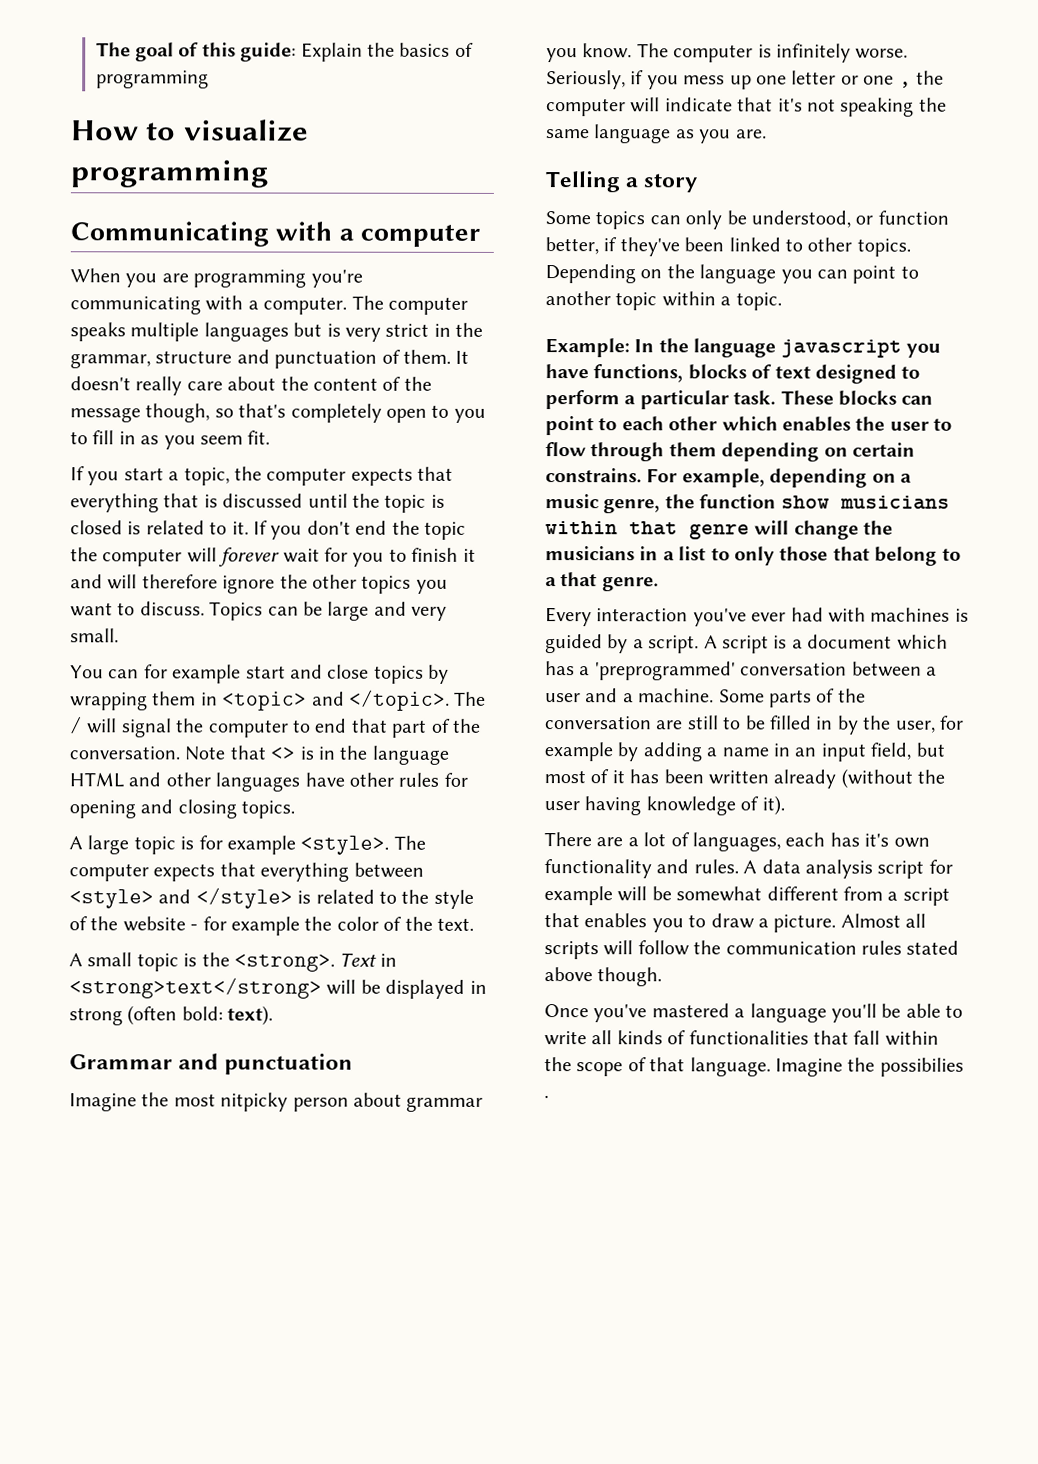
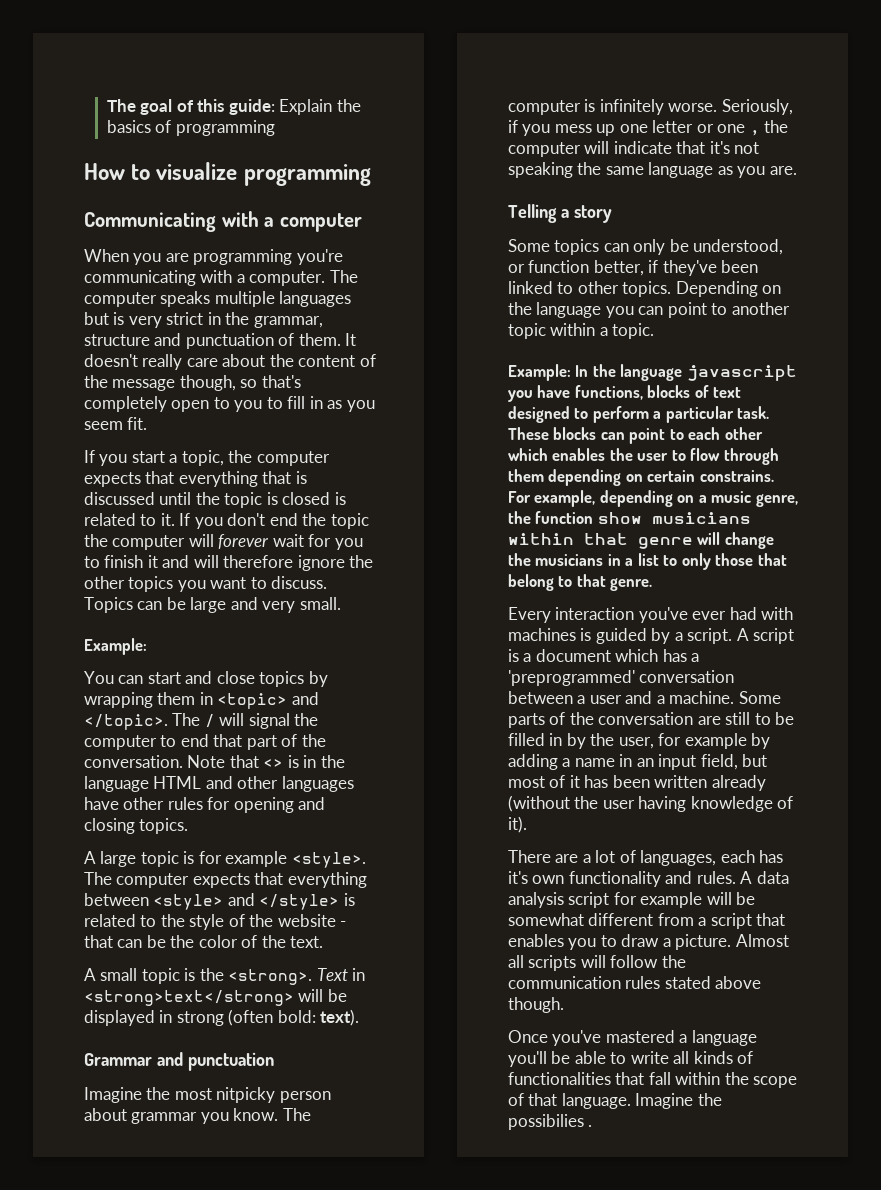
(119, 635) none -> [84,638,147,655] // Example:
[143,664,242,684] for example -> (144, 679) none
[202,916,300,936] for example -> [84,935,166,948] that can be
[545,577,557,587] a -> (573, 581) none

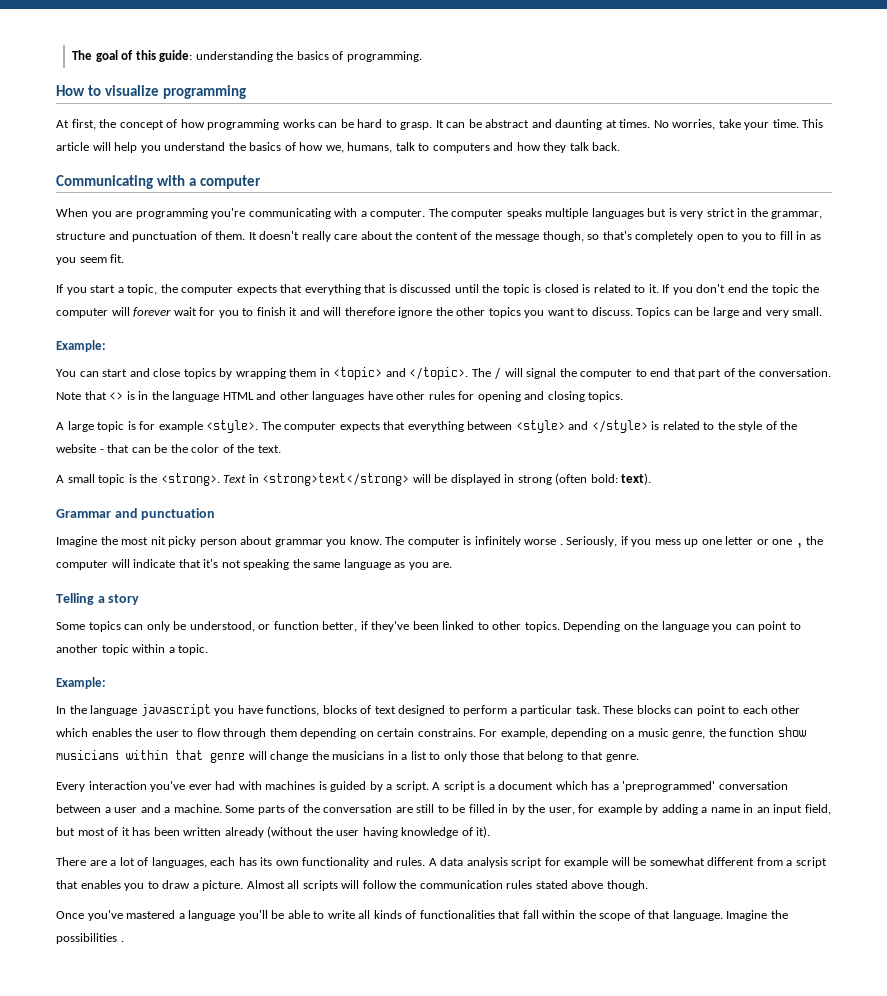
[279,99,361,115] [106,120,275,136] Explain the basics of programming -> [195,51,422,62] understanding the basics of programming.
(371, 175) none -> [56,119,824,130] [56,142,621,153] // At first, the concept of how programming works can be hard to grasp. It can be abstract and daunting at times. No worries, take your time. This article will help you understand the basics of how we, humans, talk to computers and how they talk back.
[216,1087,276,1103] nitpicky -> [150,536,197,547] nit picky
[668,103,718,112] worse. -> [524,539,563,545] worse .
(571, 372) none -> (106, 683) //
[508,871,528,884] it's -> [260,857,273,866] its
[508,1114,584,1130] possibilies -> [56,933,117,944] possibilities

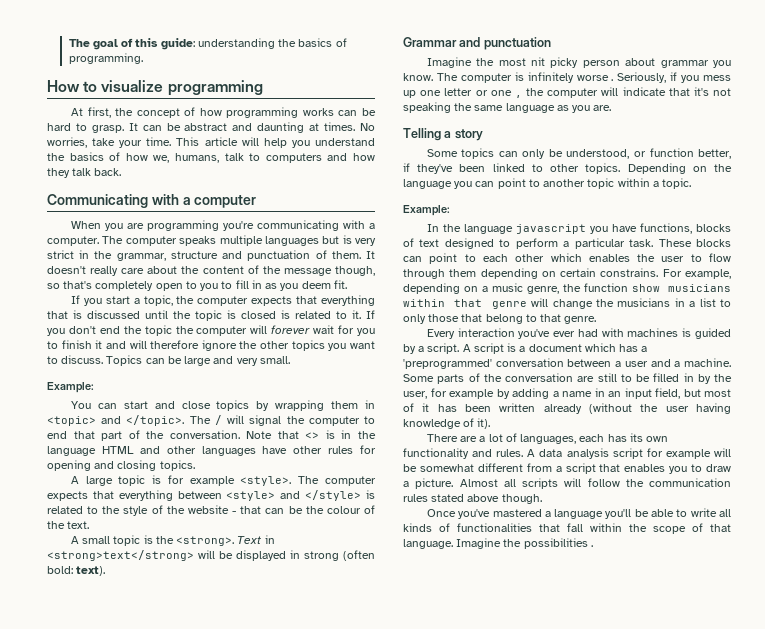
[79,257,107,263] seem -> [301,281,331,289] deem
[191,444,220,453] color -> [326,506,361,514] colour

